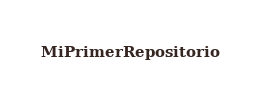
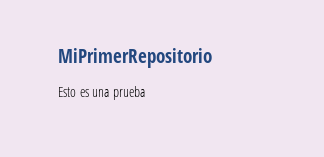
(220, 53) none -> [58,86,145,100] // Esto es una prueba

